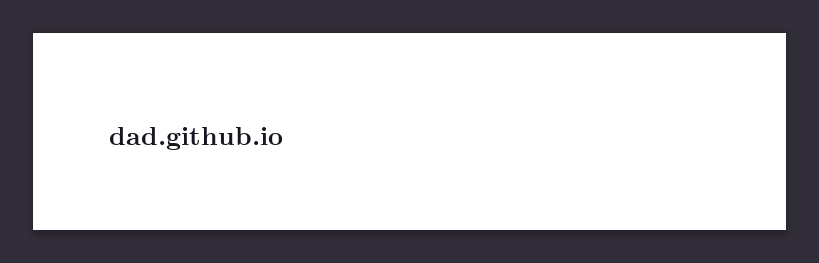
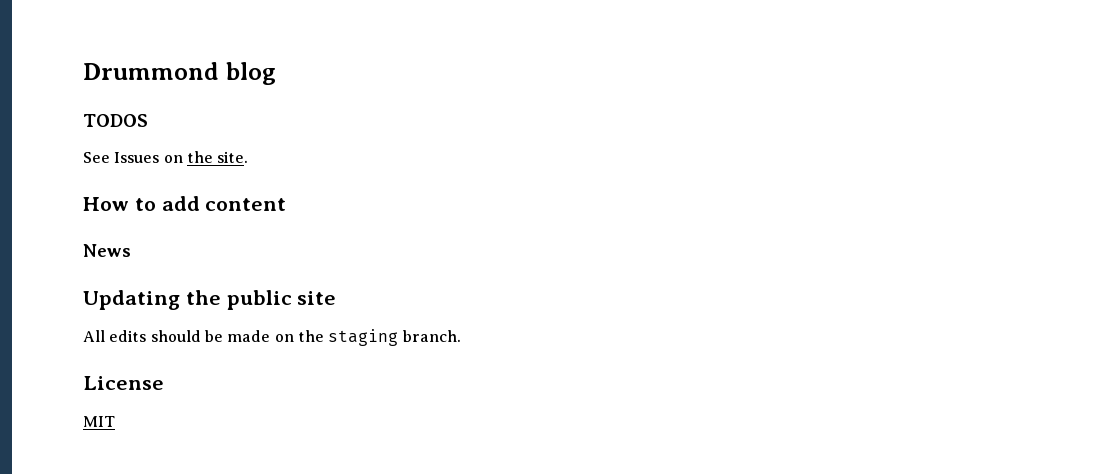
[109,127,283,150] dad.github.io -> [83,62,276,85] [83,114,148,127] [83,151,249,163] [83,196,287,211] [83,244,131,257] [83,290,337,310] [83,329,461,346] [83,376,164,390] [83,416,115,427] Drummond blog // TODOS // See Issues on the site. // How to add content // News // Updating the public site // All edits should be made on the staging branch. // License // MIT

